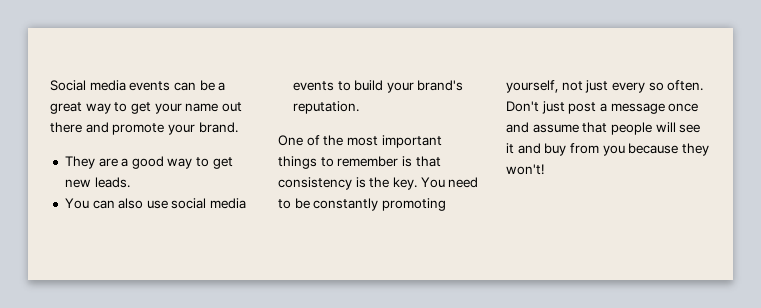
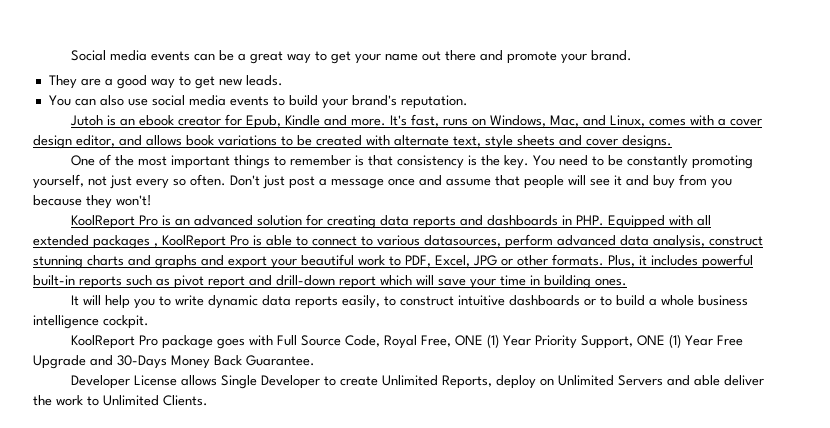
(359, 107) none -> [69,114,762,129] [33,135,672,149] // Jutoh is an ebook creator for Epub, Kindle and more. It's fast, runs on Windows, Mac, and Linux, comes with a cover design editor, and allows book variations to be created with alternate text, style sheets and cover designs.
(544, 169) none -> [70,214,711,229] [33,234,763,249] [33,254,753,269] [33,275,627,289] [70,295,748,309] [33,315,149,329] [70,334,743,349] [33,355,315,369] [70,375,764,389] [33,395,208,406] // KoolReport Pro is an advanced solution for creating data reports and dashboards in PHP. Equipped with all extended packages , KoolReport Pro is able to connect to various datasources, perform advanced data analysis, construct stunning charts and graphs and export your beautiful work to PDF, Excel, JPG or other formats. Plus, it includes powerful built-in reports such as pivot report and drill-down report which will save your time in building ones. // It will help you to write dynamic data reports easily, to construct intuitive dashboards or to build a whole business intelligence cockpit. // KoolReport Pro package goes with Full Source Code, Royal Free, ONE (1) Year Priority Support, ONE (1) Year Free Upgrade and 30-Days Money Back Guarantee. // Developer License allows Single Developer to create Unlimited Reports, deploy on Unlimited Servers and able deliver the work to Unlimited Clients.

